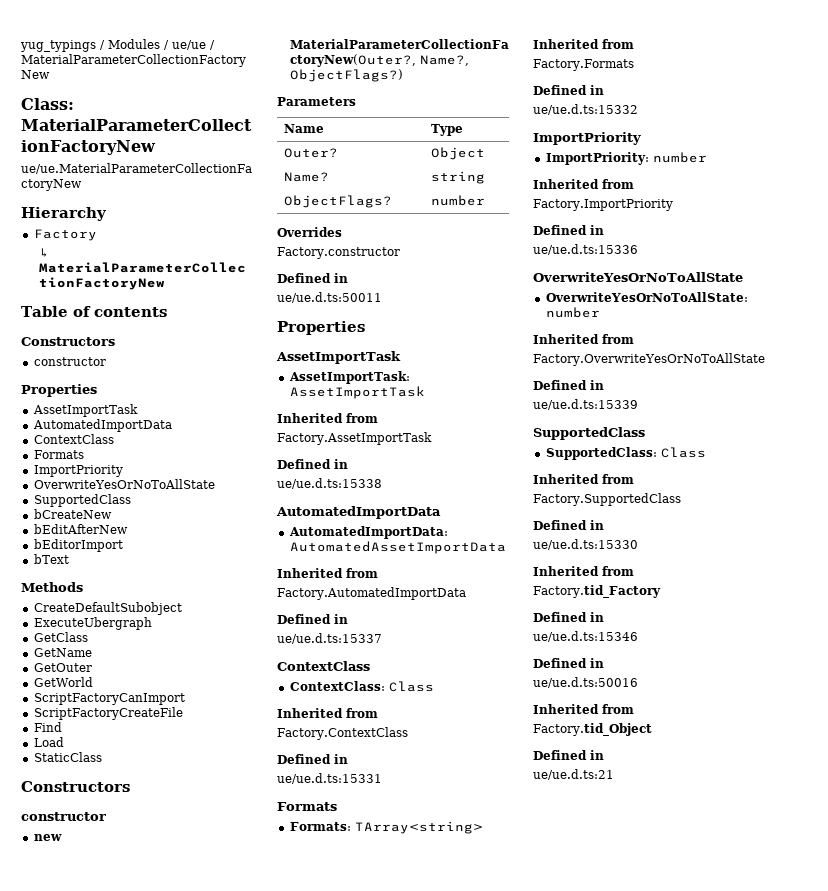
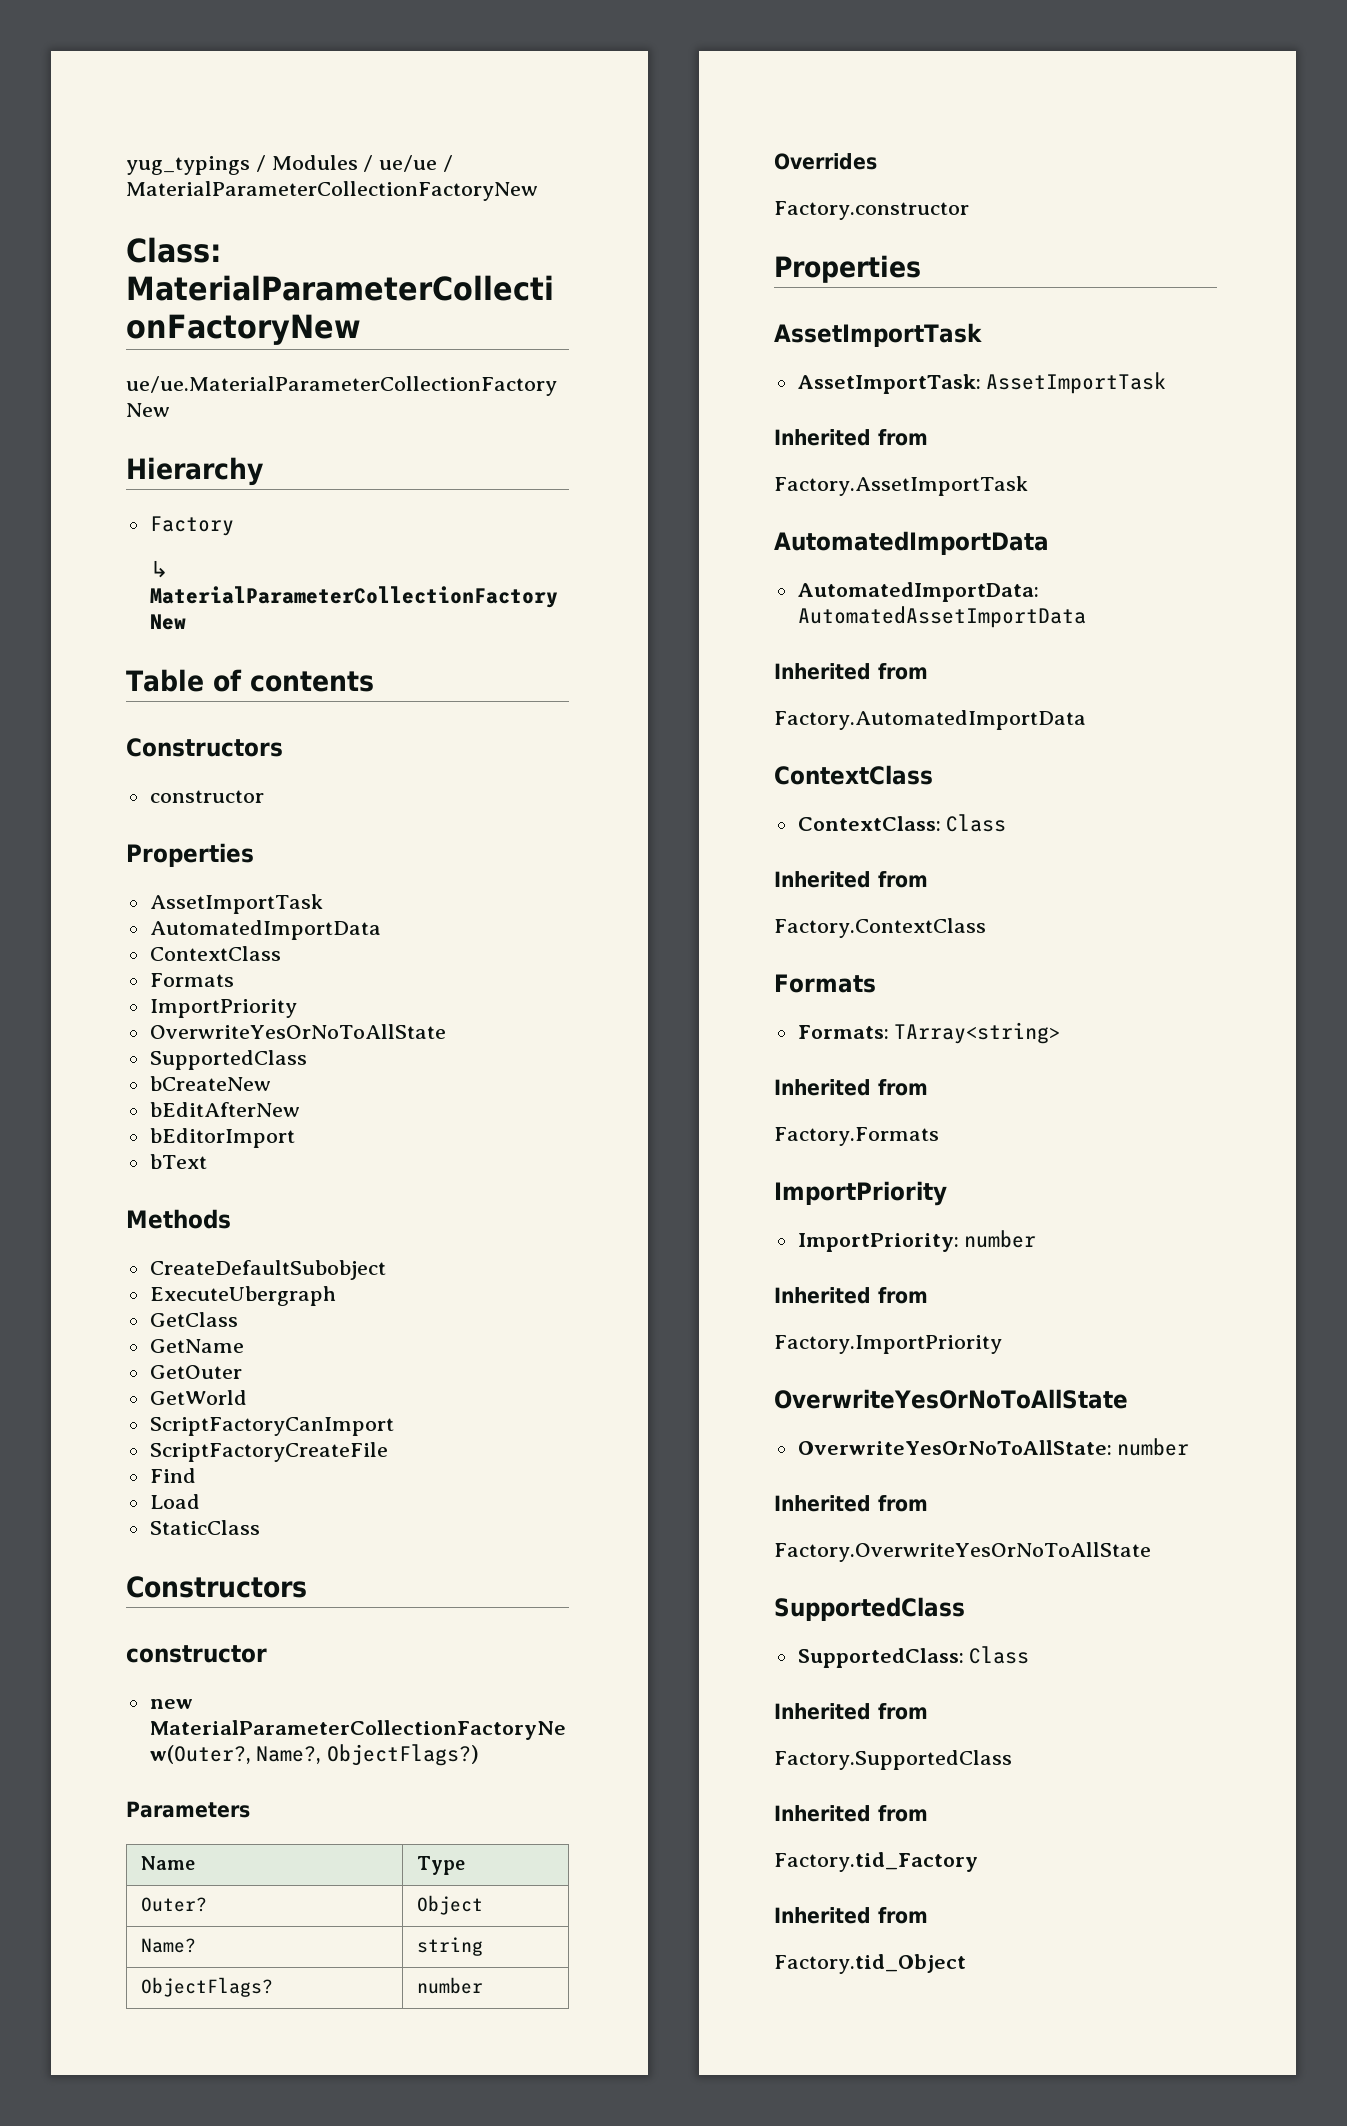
[277,273,348,283] [277,292,382,303] // Defined in // ue/ue.d.ts:50011 -> (969, 210) none
[277,459,348,469] [277,478,382,489] // Defined in // ue/ue.d.ts:15338 -> (1028, 486) none
[277,614,348,624] [277,633,382,644] // Defined in // ue/ue.d.ts:15337 -> (1086, 720) none
[277,754,348,764] [277,773,382,784] // Defined in // ue/ue.d.ts:15331 -> (986, 928) none
[533,85,604,95] [533,104,638,115] // Defined in // ue/ue.d.ts:15332 -> (939, 1136) none
[533,225,604,235] [533,244,638,255] // Defined in // ue/ue.d.ts:15336 -> (1002, 1344) none
[533,380,604,390] [533,399,638,410] // Defined in // ue/ue.d.ts:15339 -> (1151, 1552) none
[533,520,604,530] [533,539,638,550] // Defined in // ue/ue.d.ts:15330 -> (1012, 1760) none
[533,612,604,622] [533,631,638,642] [533,658,604,668] [533,677,638,688] // Defined in // ue/ue.d.ts:15346 // Defined in // ue/ue.d.ts:50016 -> (978, 1862) none
[533,750,604,760] [533,769,614,780] // Defined in // ue/ue.d.ts:21 -> (966, 1964) none

